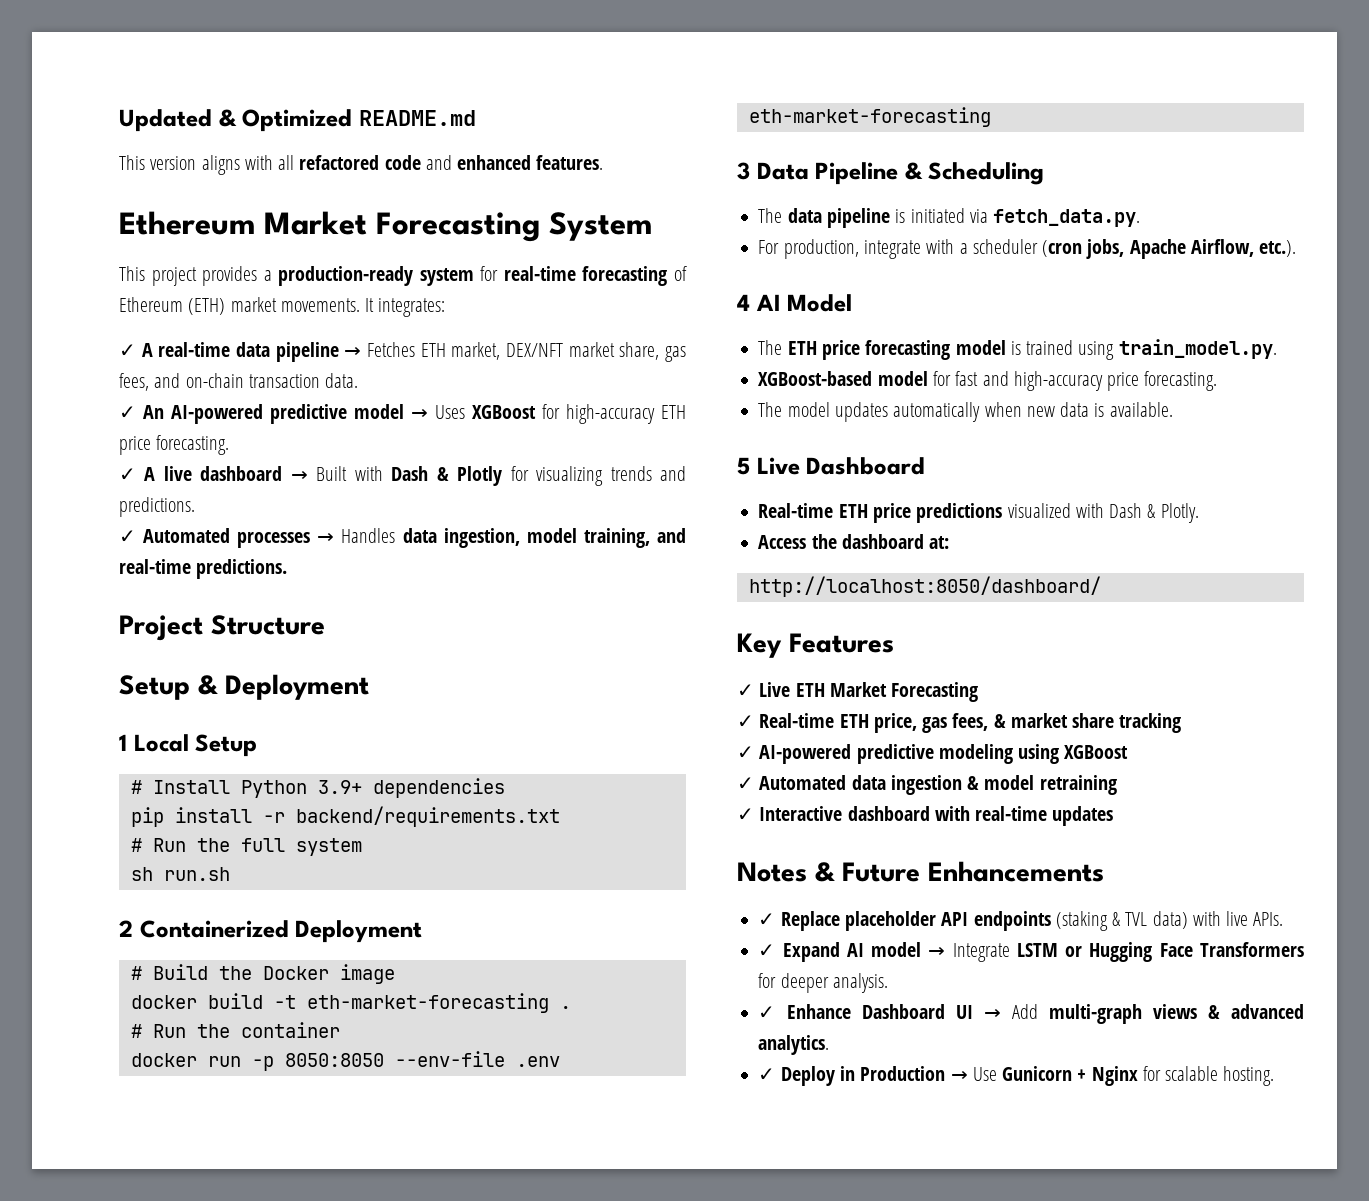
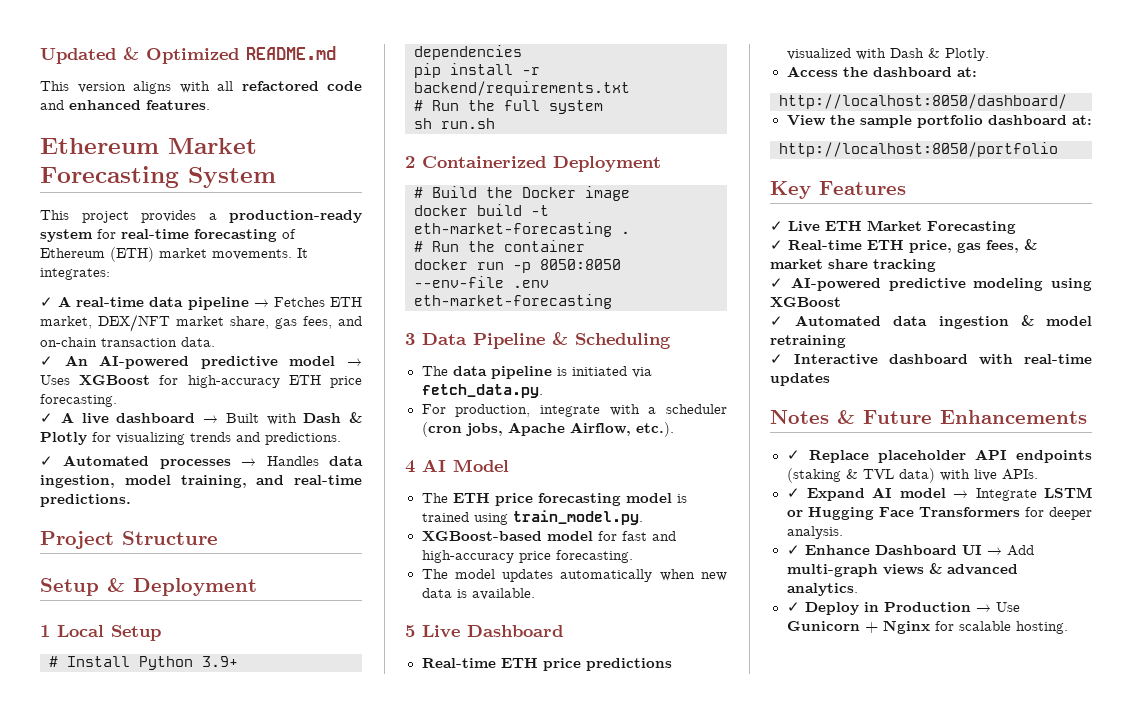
(1101, 586) none -> [786,115,1092,128] [779,142,1058,157] // View the sample portfolio dashboard at: // http://localhost:8050/portfolio

